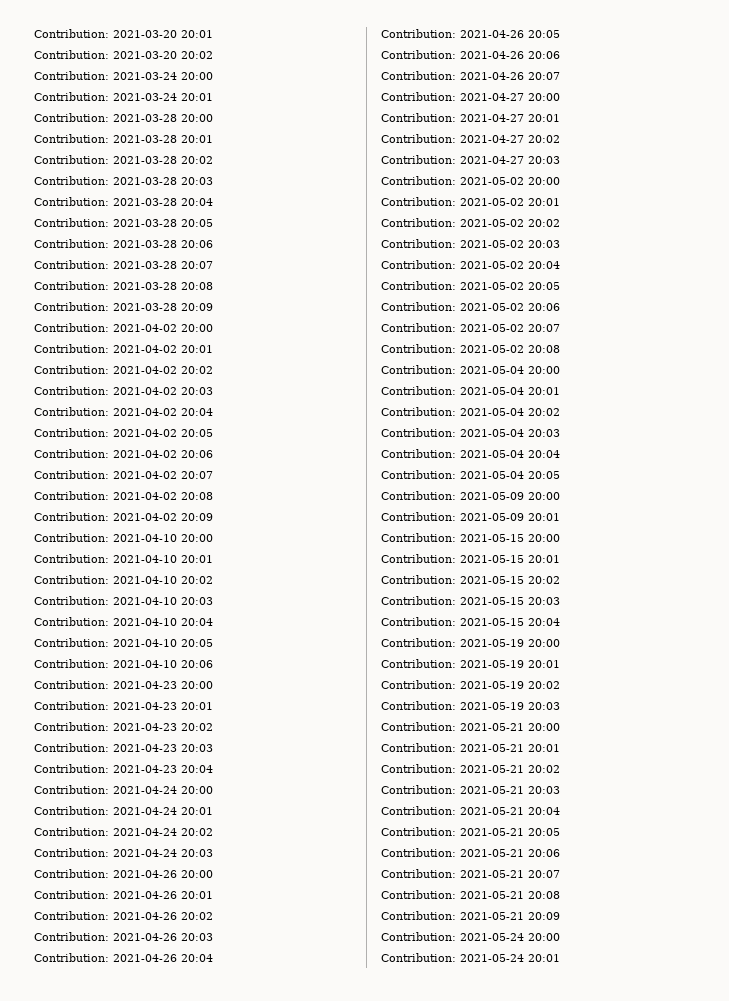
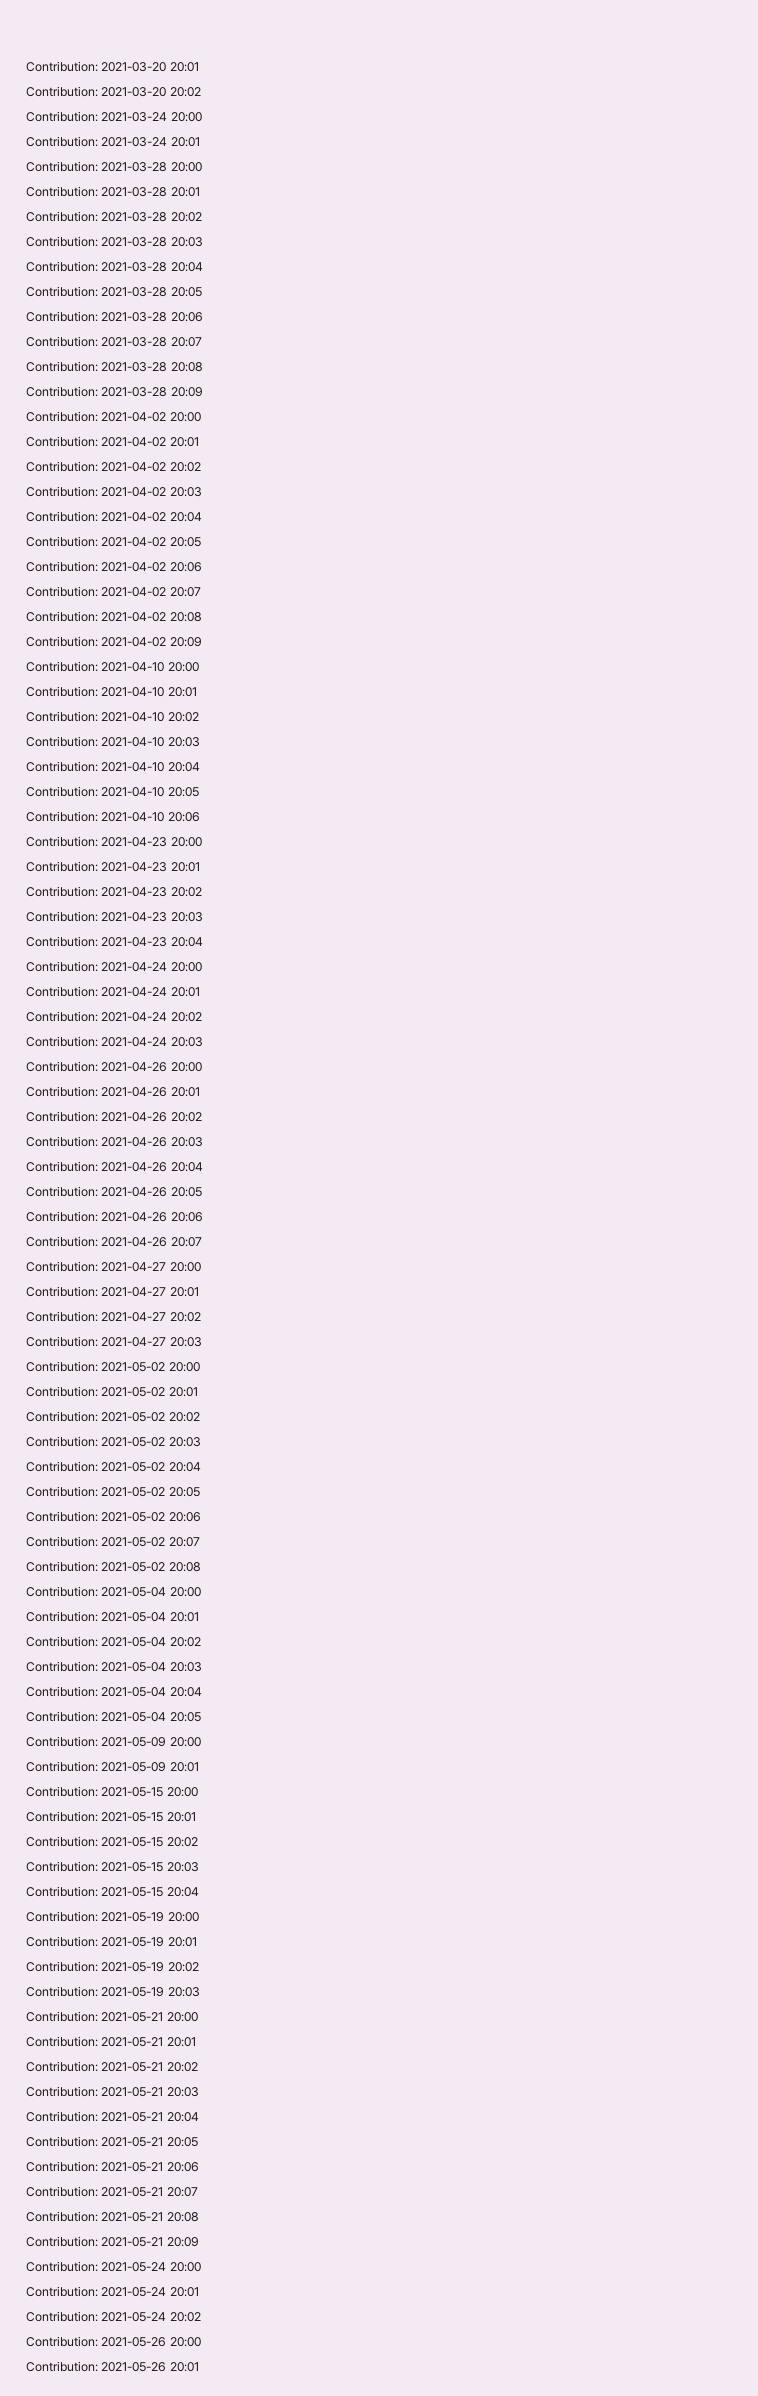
(560, 958) none -> [26,2311,201,2322] [26,2336,201,2347] [26,2361,199,2372] // Contribution: 2021-05-24 20:02 // Contribution: 2021-05-26 20:00 // Contribution: 2021-05-26 20:01

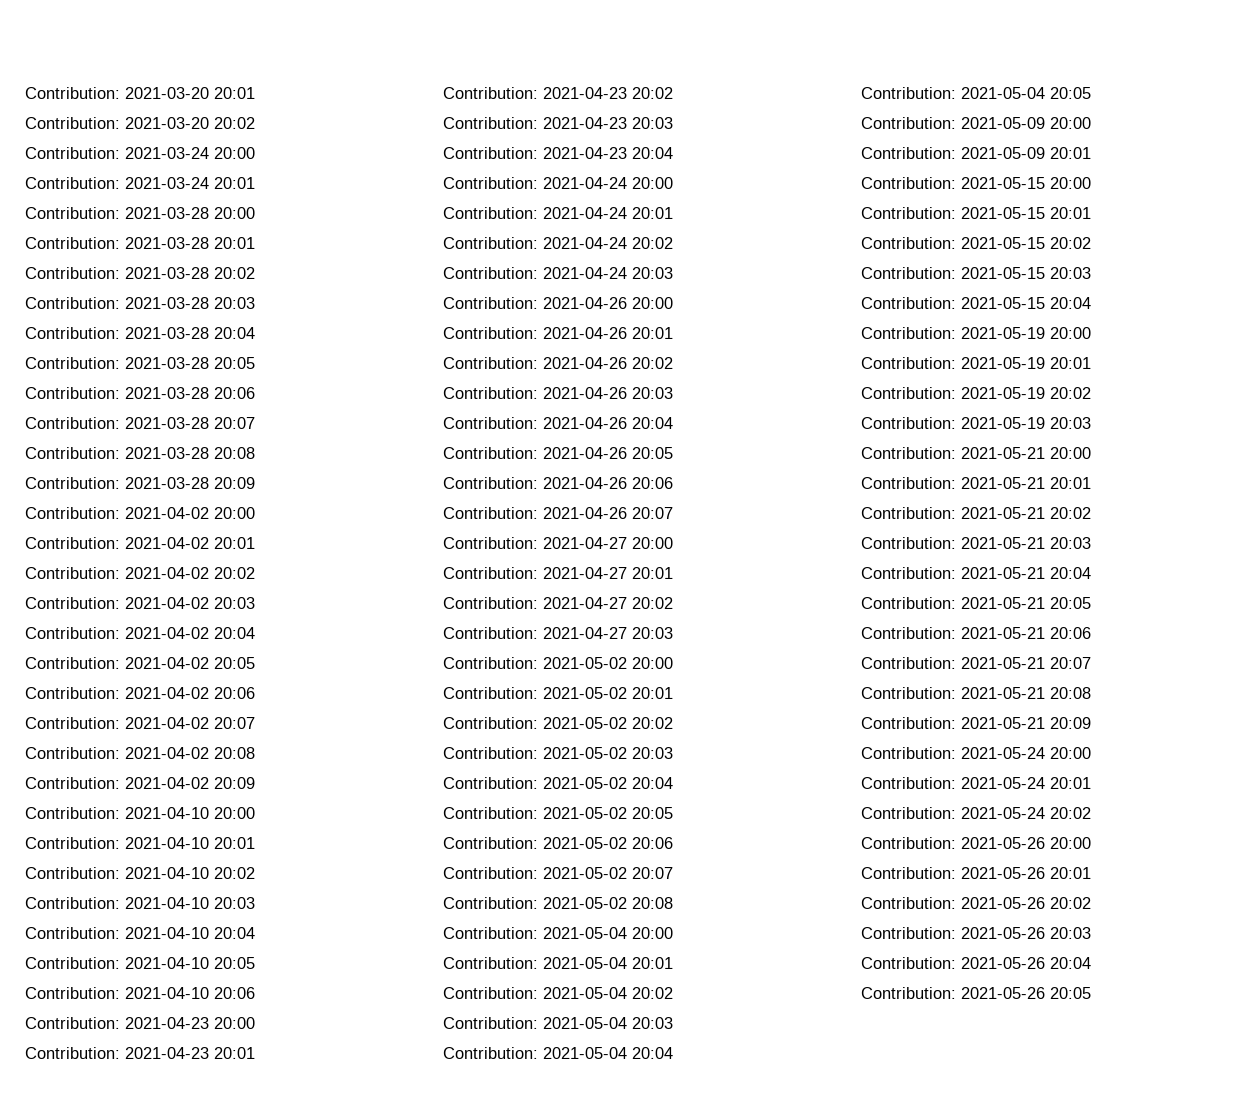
(199, 2367) none -> [861,897,1091,909] [861,927,1091,939] [861,957,1091,969] [861,987,1091,999] // Contribution: 2021-05-26 20:02 // Contribution: 2021-05-26 20:03 // Contribution: 2021-05-26 20:04 // Contribution: 2021-05-26 20:05

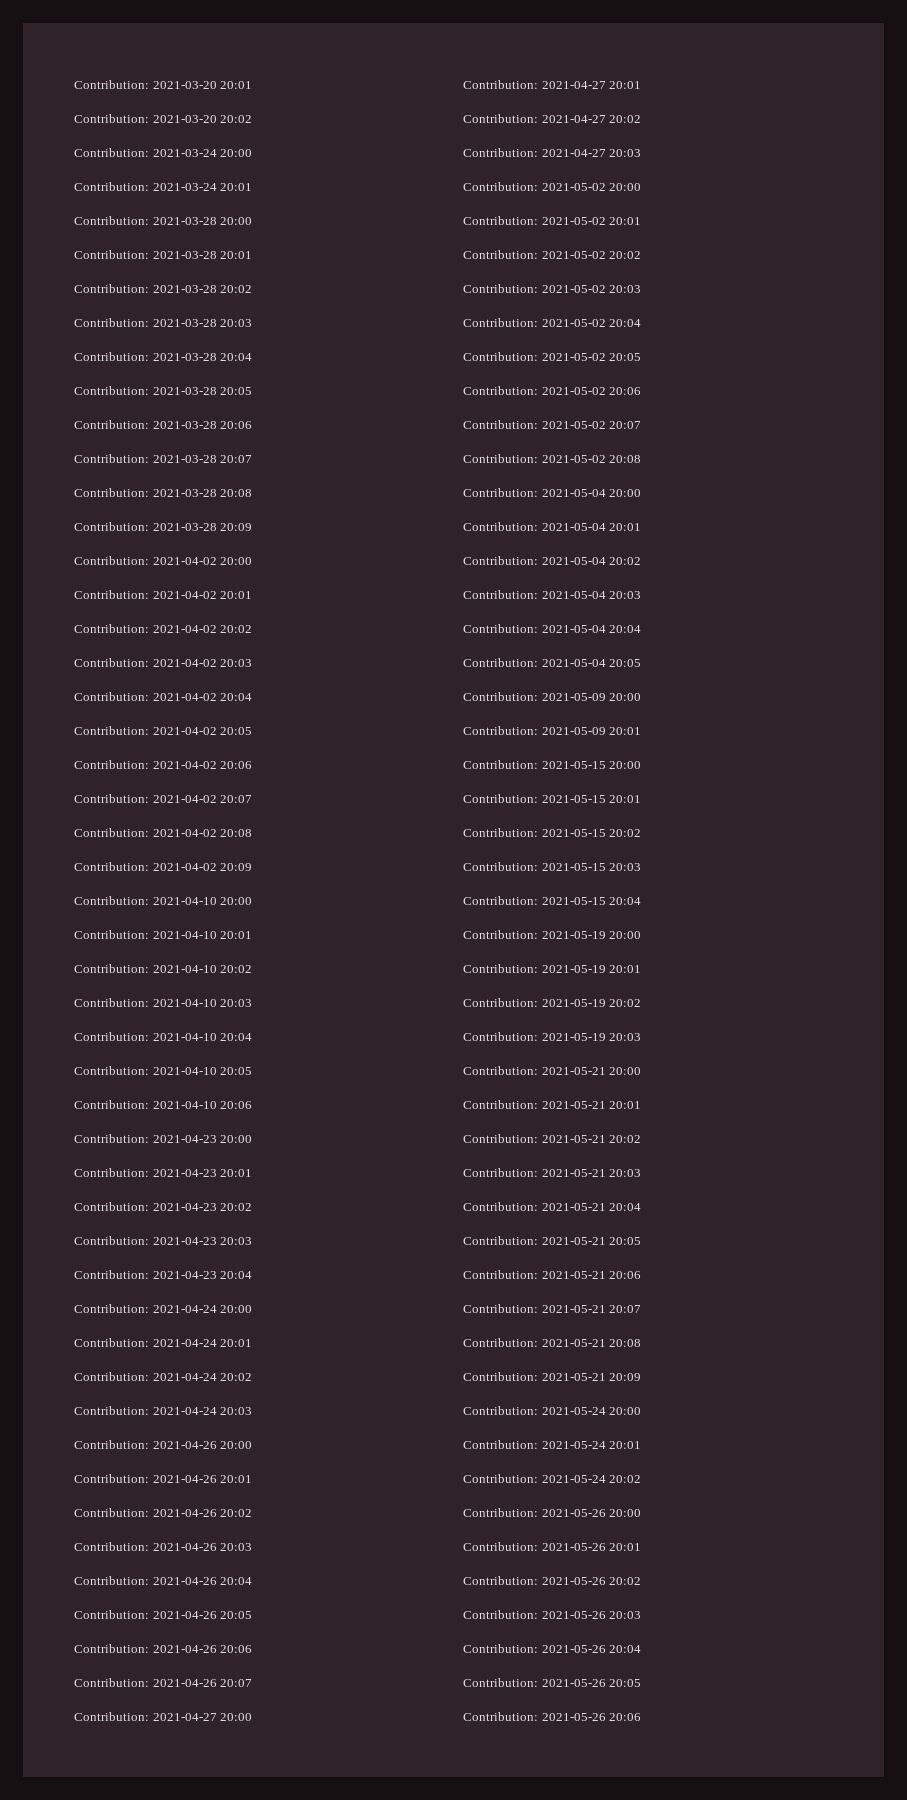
(1091, 993) none -> [463,1712,642,1721] // Contribution: 2021-05-26 20:06

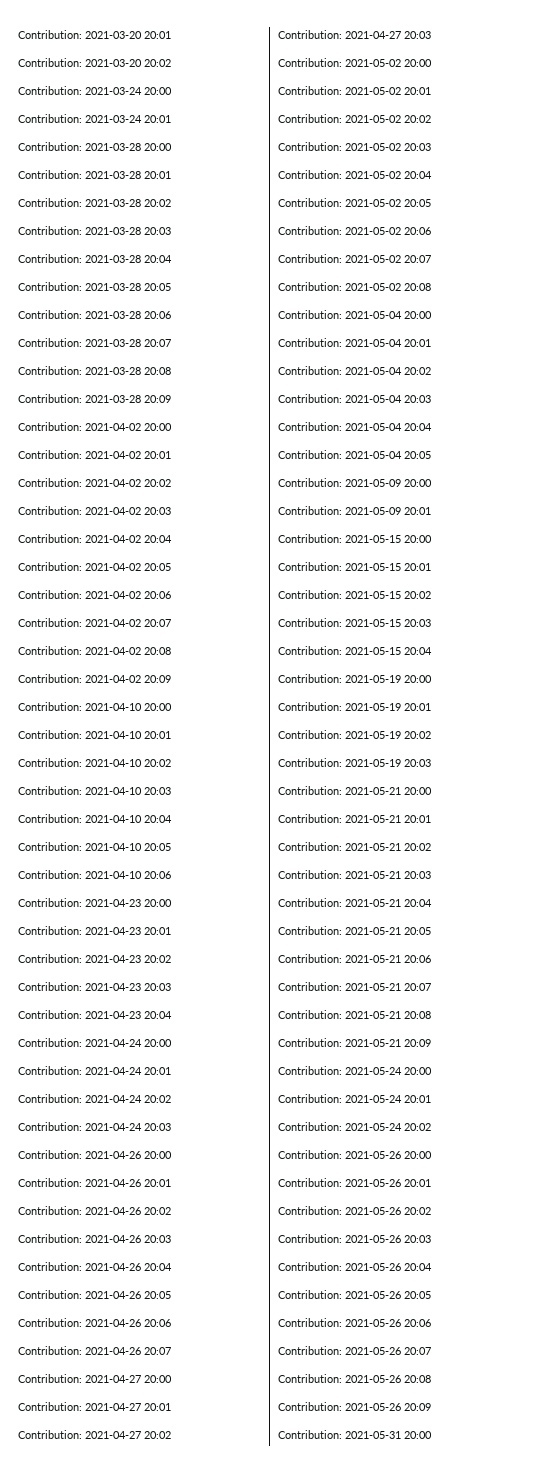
(642, 1717) none -> [278,1346,431,1355] [278,1374,431,1383] [278,1402,431,1411] [278,1430,432,1439] // Contribution: 2021-05-26 20:07 // Contribution: 2021-05-26 20:08 // Contribution: 2021-05-26 20:09 // Contribution: 2021-05-31 20:00

